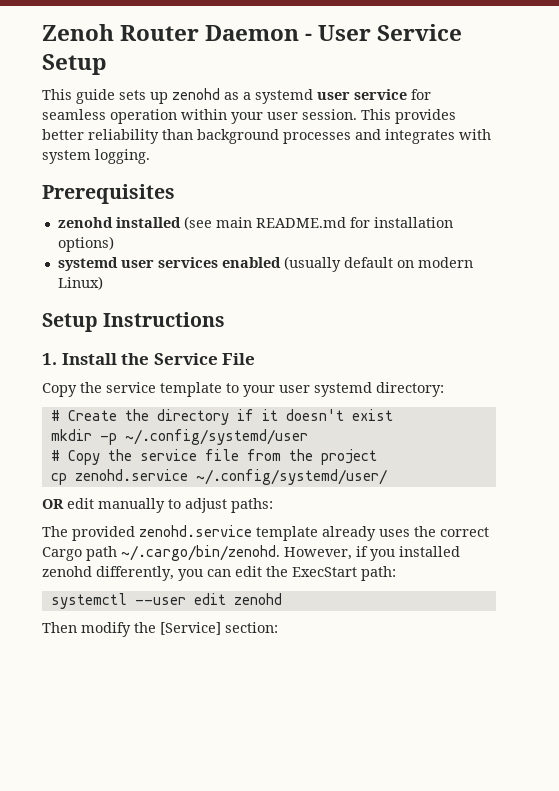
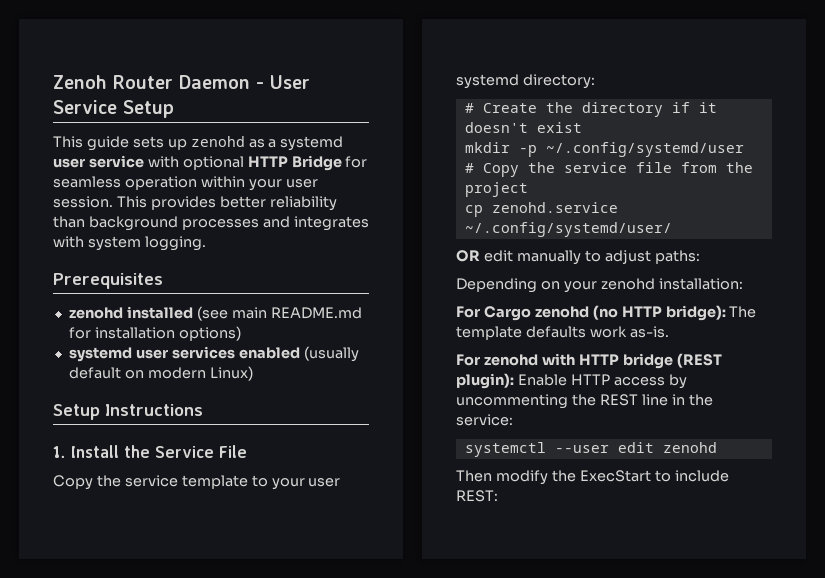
(407, 94) none -> [147,155,342,171] with optional HTTP Bridge
[42,525,489,541] [42,545,460,561] [42,566,396,581] The provided zenohd.service template already uses the correct Cargo path ~/.cargo/bin/zenohd. However, if you installed zenohd differently, you can edit the ExecStart path: -> [456,278,743,293] [456,305,757,321] [456,326,669,340] [456,353,722,369] [456,373,687,389] [456,394,713,409] [456,414,513,426] Depending on your zenohd installation: // For Cargo zenohd (no HTTP bridge): The template defaults work as-is. // For zenohd with HTTP bridge (REST plugin): Enable HTTP access by uncommenting the REST line in the service:
[160,622,278,635] [Service] section: -> [579,470,729,482] [456,490,498,502] ExecStart to include REST:

